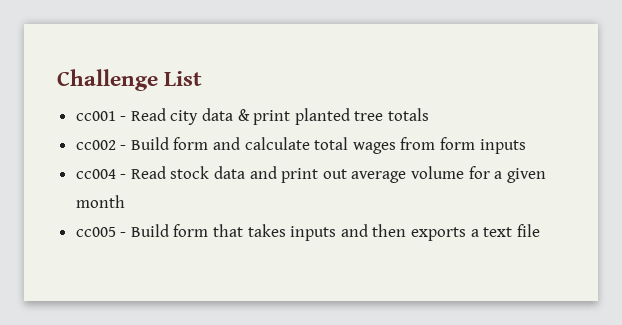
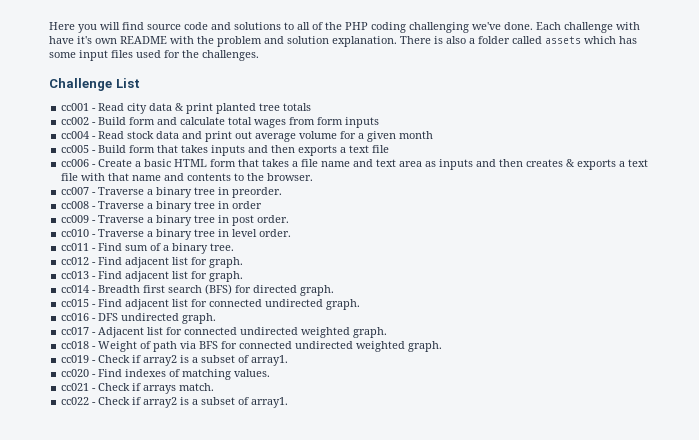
(57, 80) none -> [49,22,640,33] [49,36,637,47] [49,50,259,61] Here you will find source code and solutions to all of the PHP coding challenging we've done. Each challenge with have it's own README with the problem and solution explanation. There is also a folder called assets which has some input files used for the challenges. //
(540, 230) none -> [61,159,649,170] [61,173,314,181] [61,187,283,198] [61,201,263,212] [61,215,290,226] [61,229,292,240] [61,243,235,254] [61,257,244,268] [61,271,244,282] [61,284,335,296] [61,299,361,310] [61,313,217,324] [61,327,388,338] [61,341,443,352] [61,355,289,366] [61,369,271,380] [61,383,215,394] [61,397,289,408] // cc006 - Create a basic HTML form that takes a file name and text area as inputs and then creates & exports a text file with that name and contents to the browser. // cc007 - Traverse a binary tree in preorder. // cc008 - Traverse a binary tree in order // cc009 - Traverse a binary tree in post order. // cc010 - Traverse a binary tree in level order. // cc011 - Find sum of a binary tree. // cc012 - Find adjacent list for graph. // cc013 - Find adjacent list for graph. // cc014 - Breadth first search (BFS) for directed graph. // cc015 - Find adjacent list for connected undirected graph. // cc016 - DFS undirected graph. // cc017 - Adjacent list for connected undirected weighted graph. // cc018 - Weight of path via BFS for connected undirected weighted graph. // cc019 - Check if array2 is a subset of array1. // cc020 - Find indexes of matching values. // cc021 - Check if arrays match. // cc022 - Check if array2 is a subset of array1.

